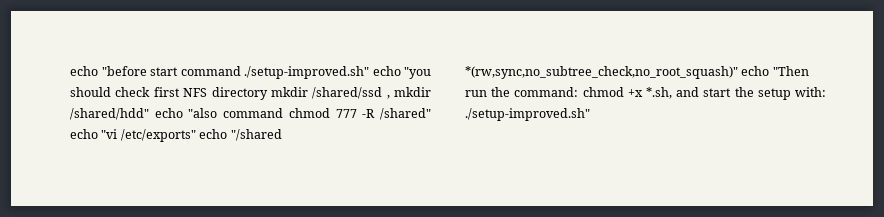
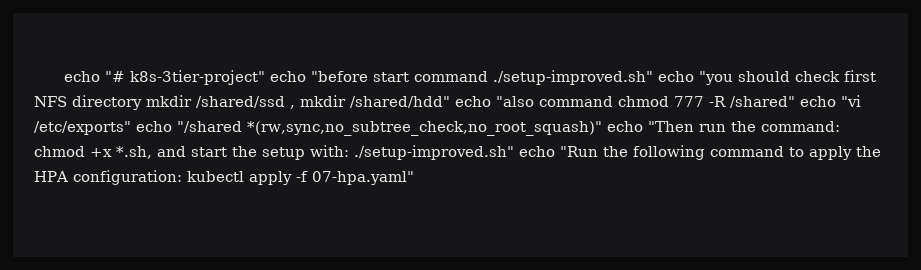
[70,66,98,76] echo -> [64,70,307,85] echo "# k8s-3tier-project" echo
(590, 114) none -> [519,145,881,160] [34,170,414,185] echo "Run the following command to apply the HPA configuration: kubectl apply -f 07-hpa.yaml"

